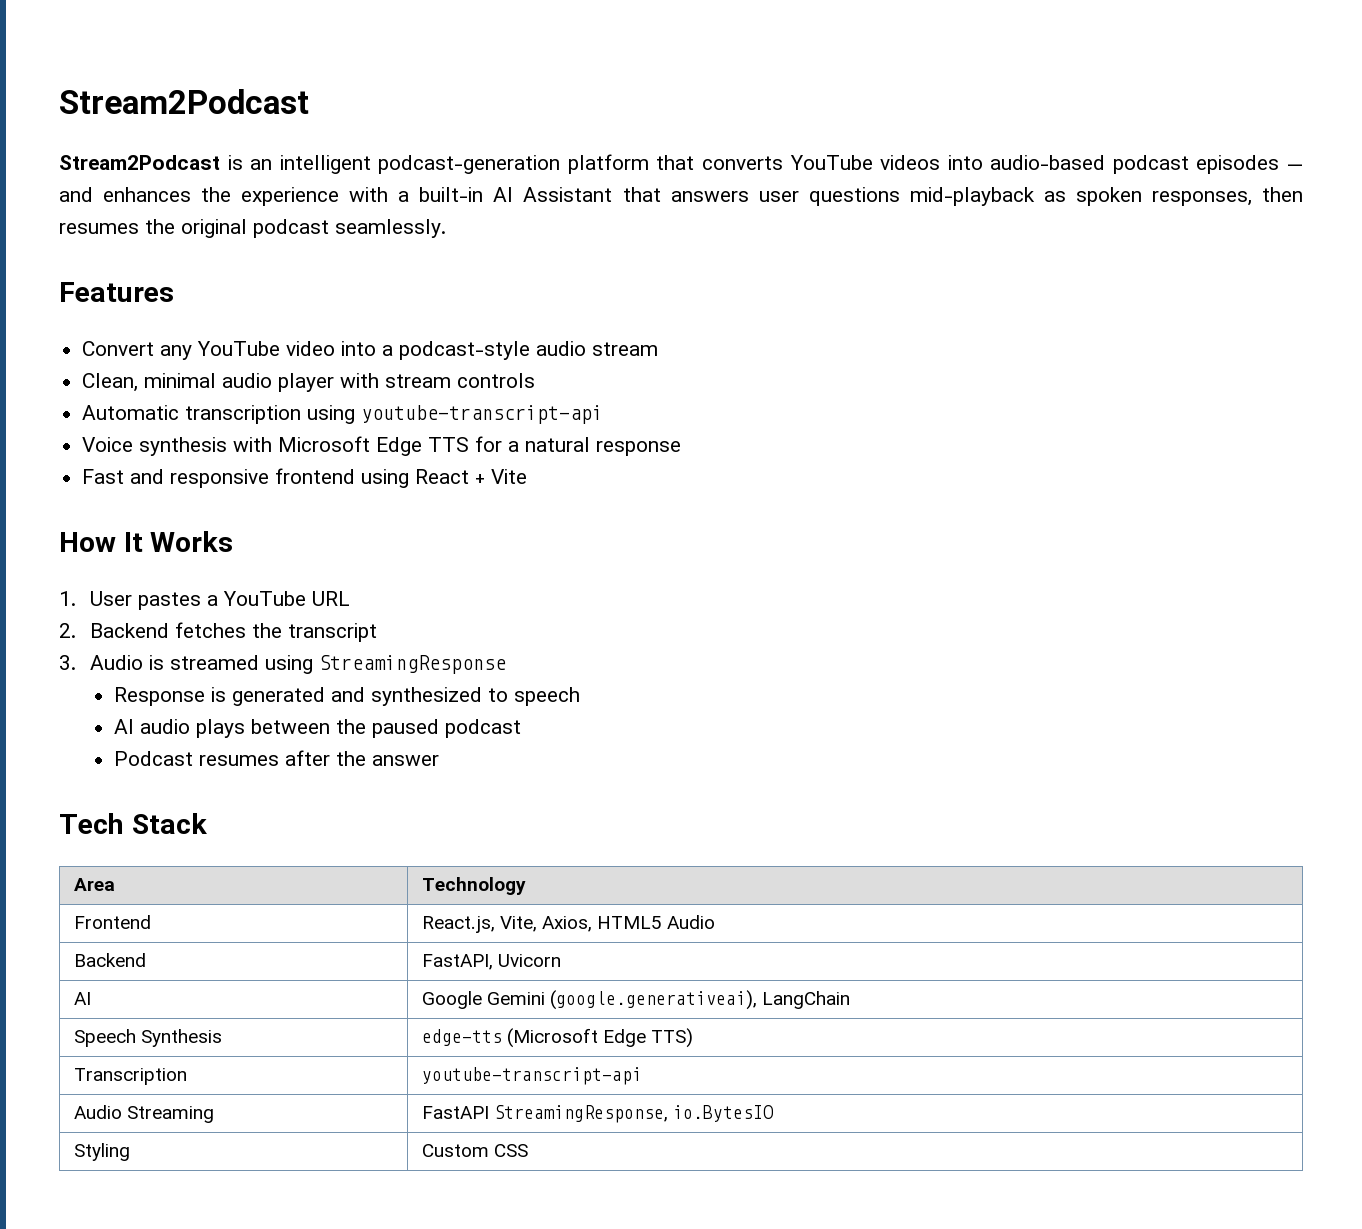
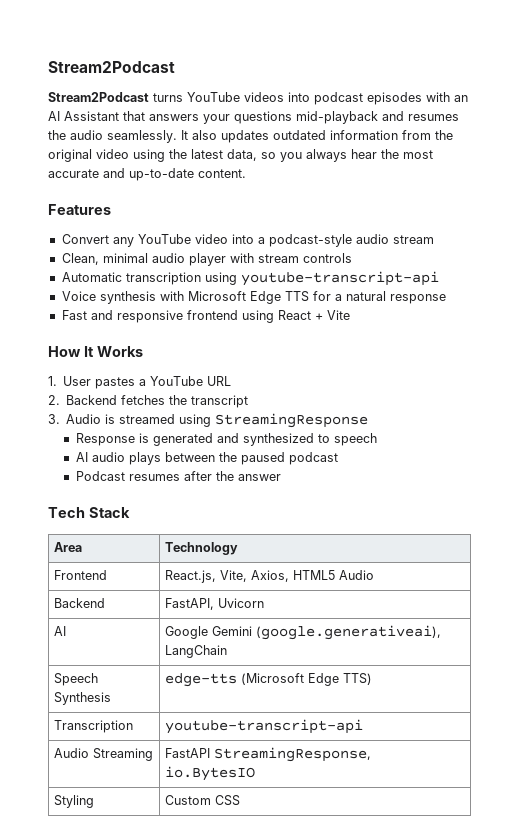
[227,154,783,174] is an intelligent podcast-generation platform that converts -> [153,93,183,102] turns
[990,155,1106,170] audio-based -> (310, 97) none
[1287,164,1304,170] [59,187,484,206] — and enhances the experience with a built-in -> [426,92,468,102] with an
[758,191,799,202] user -> [203,114,230,124] your
[1043,187,1303,206] [59,219,446,238] as spoken responses, then resumes the original podcast seamlessly. -> [382,111,459,121] [48,130,453,143] [48,149,433,162] [48,168,246,181] and resumes the audio seamlessly. It also updates outdated information from the original video using the latest data, so you always hear the most accurate and up-to-date content.

